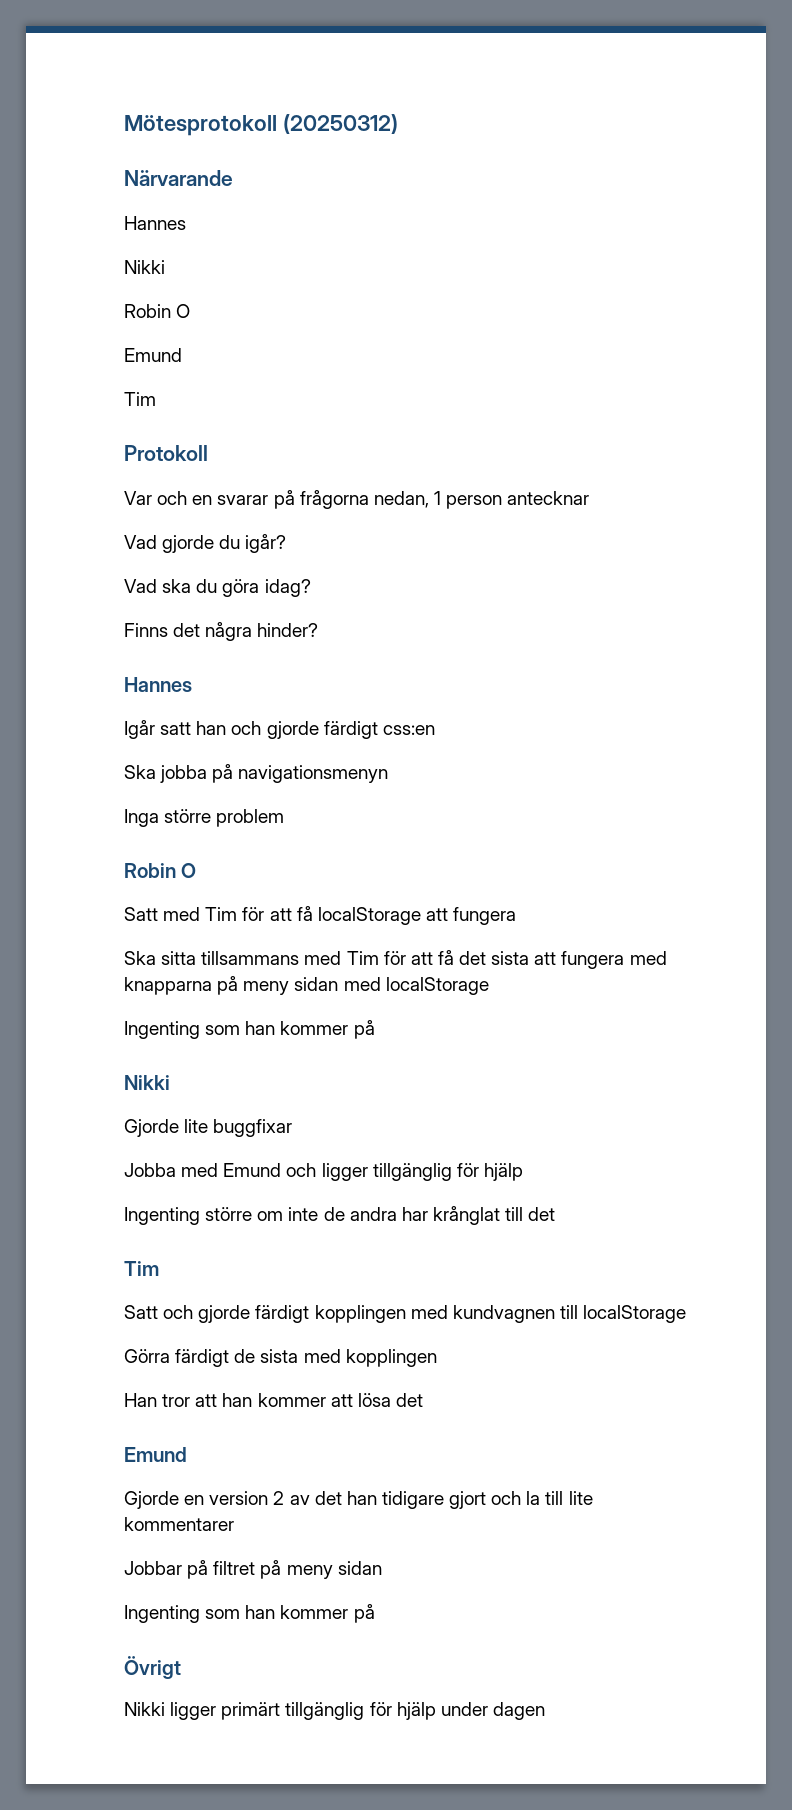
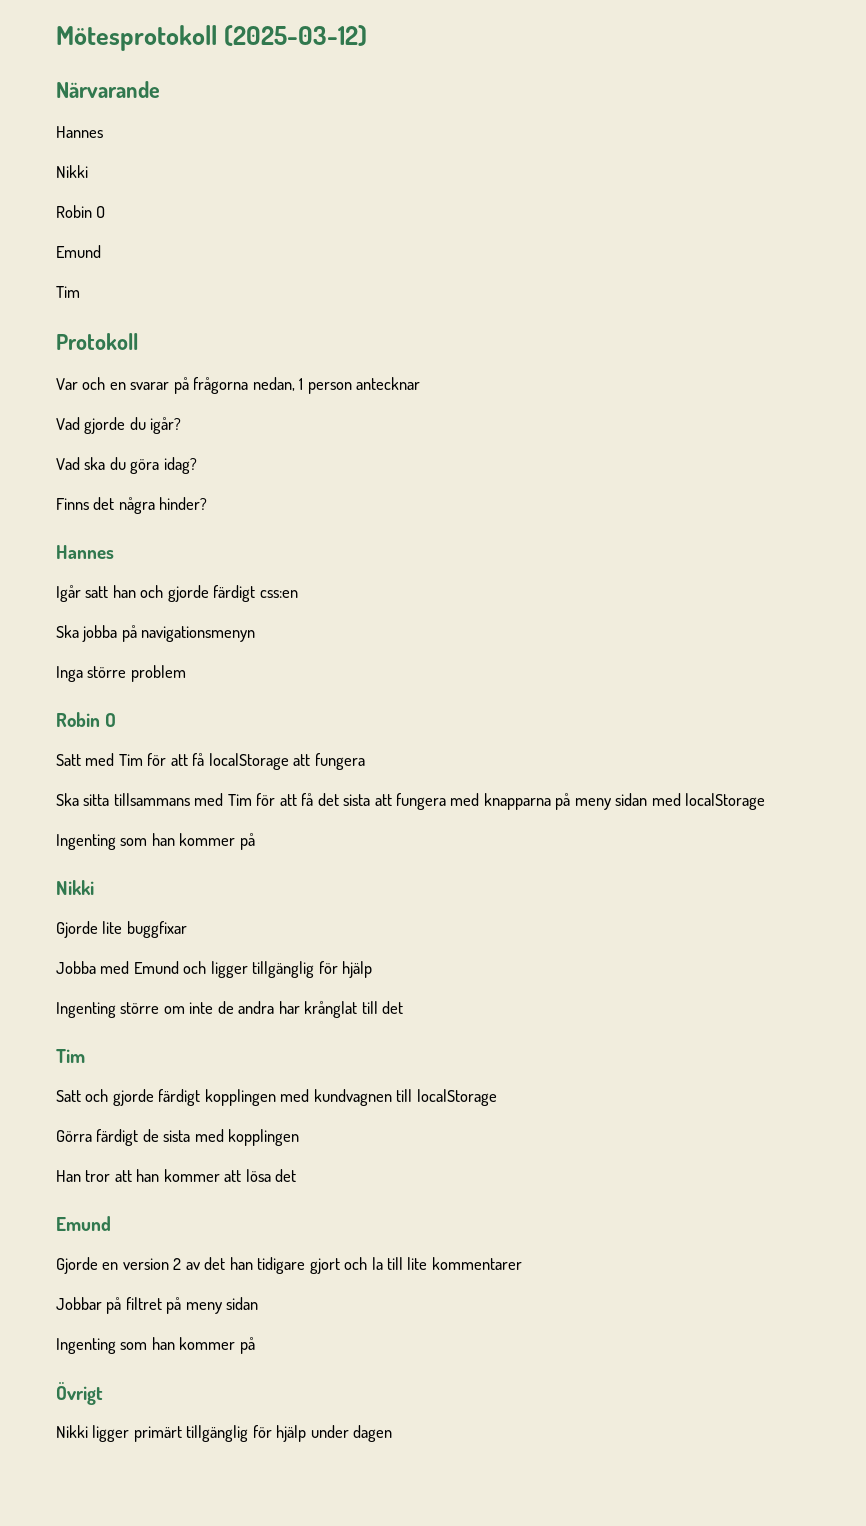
[282,114,398,134] (20250312) -> [224,25,368,46] (2025-03-12)

